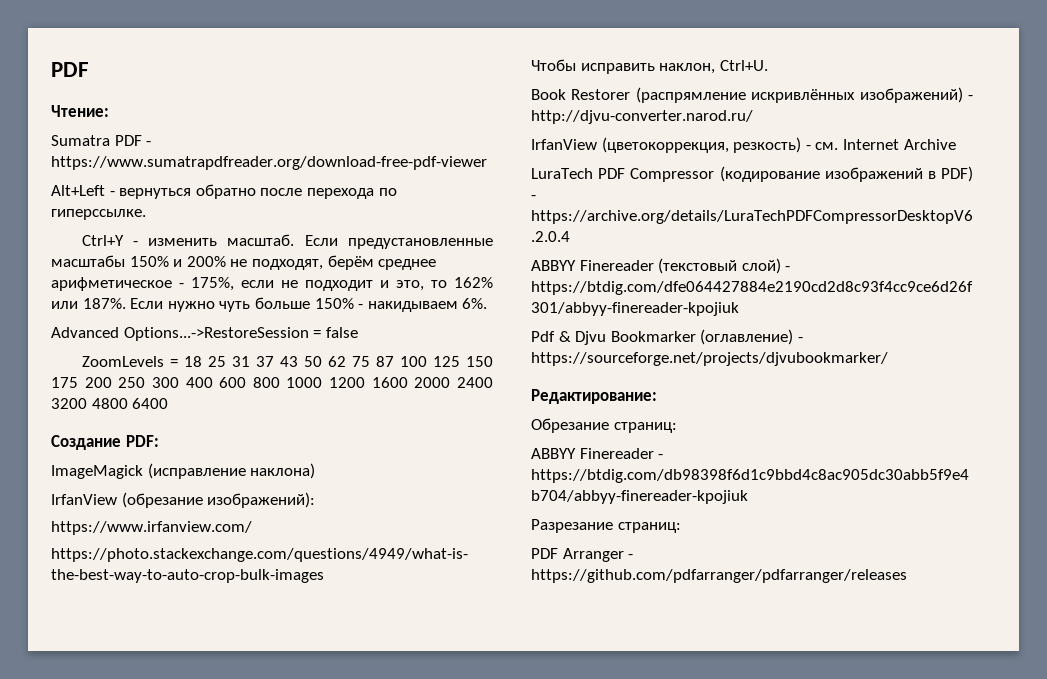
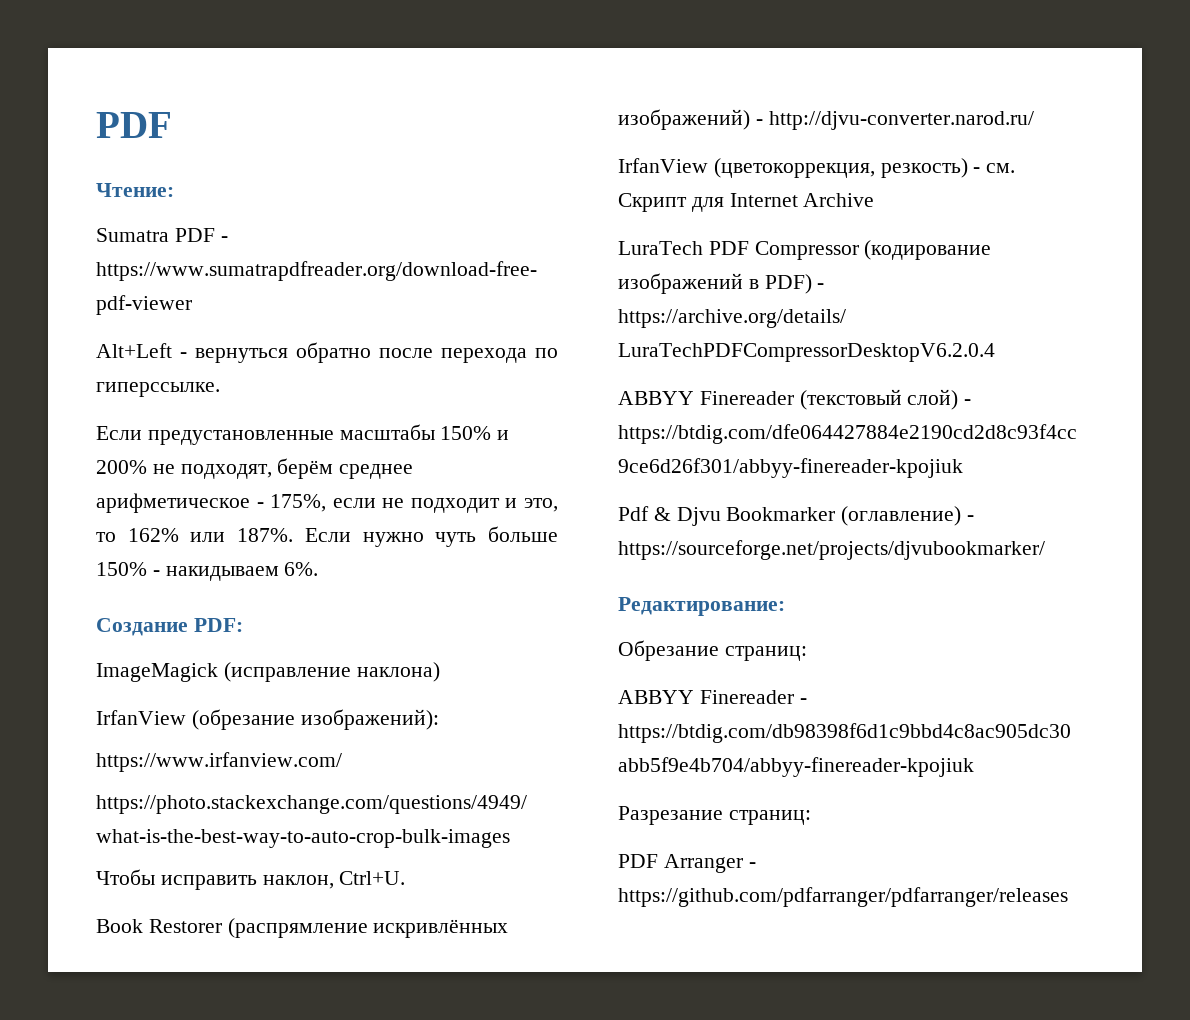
[81,234,295,246] Ctrl+Y - изменить масштаб. -> (220, 389) none
[51,327,358,341] [81,356,494,367] [51,377,493,388] [51,398,169,409] // Advanced Options...->RestoreSession = false // ZoomLevels = 18 25 31 37 43 50 62 75 87 100 125 150 175 200 250 300 400 600 800 1000 1200 1600 2000 2400 3200 4800 6400 -> (319, 569) none
(839, 146) none -> [618,193,724,212] Скрипт для

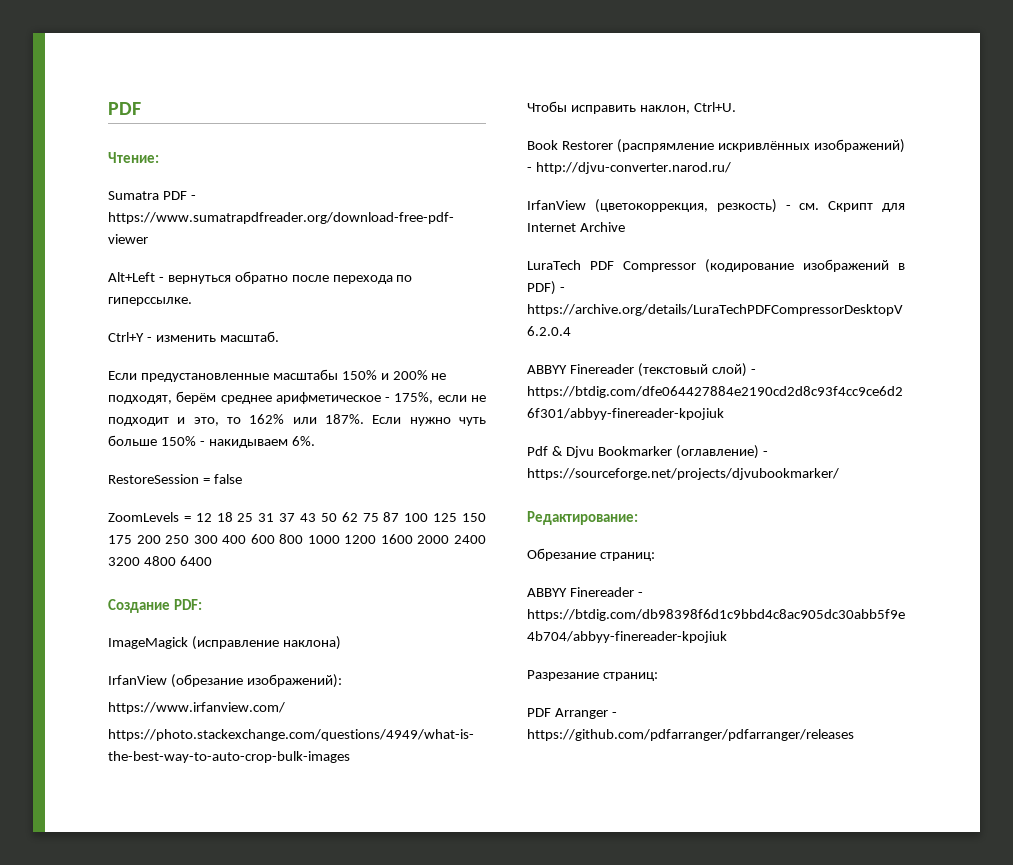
(220, 389) none -> [108,331,279,342] // Ctrl+Y - изменить масштаб.
(319, 569) none -> [108,474,242,484] [108,512,486,522] [108,534,486,544] [108,556,212,566] // RestoreSession = false // ZoomLevels = 12 18 25 31 37 43 50 62 75 87 100 125 150 175 200 250 300 400 600 800 1000 1200 1600 2000 2400 3200 4800 6400

